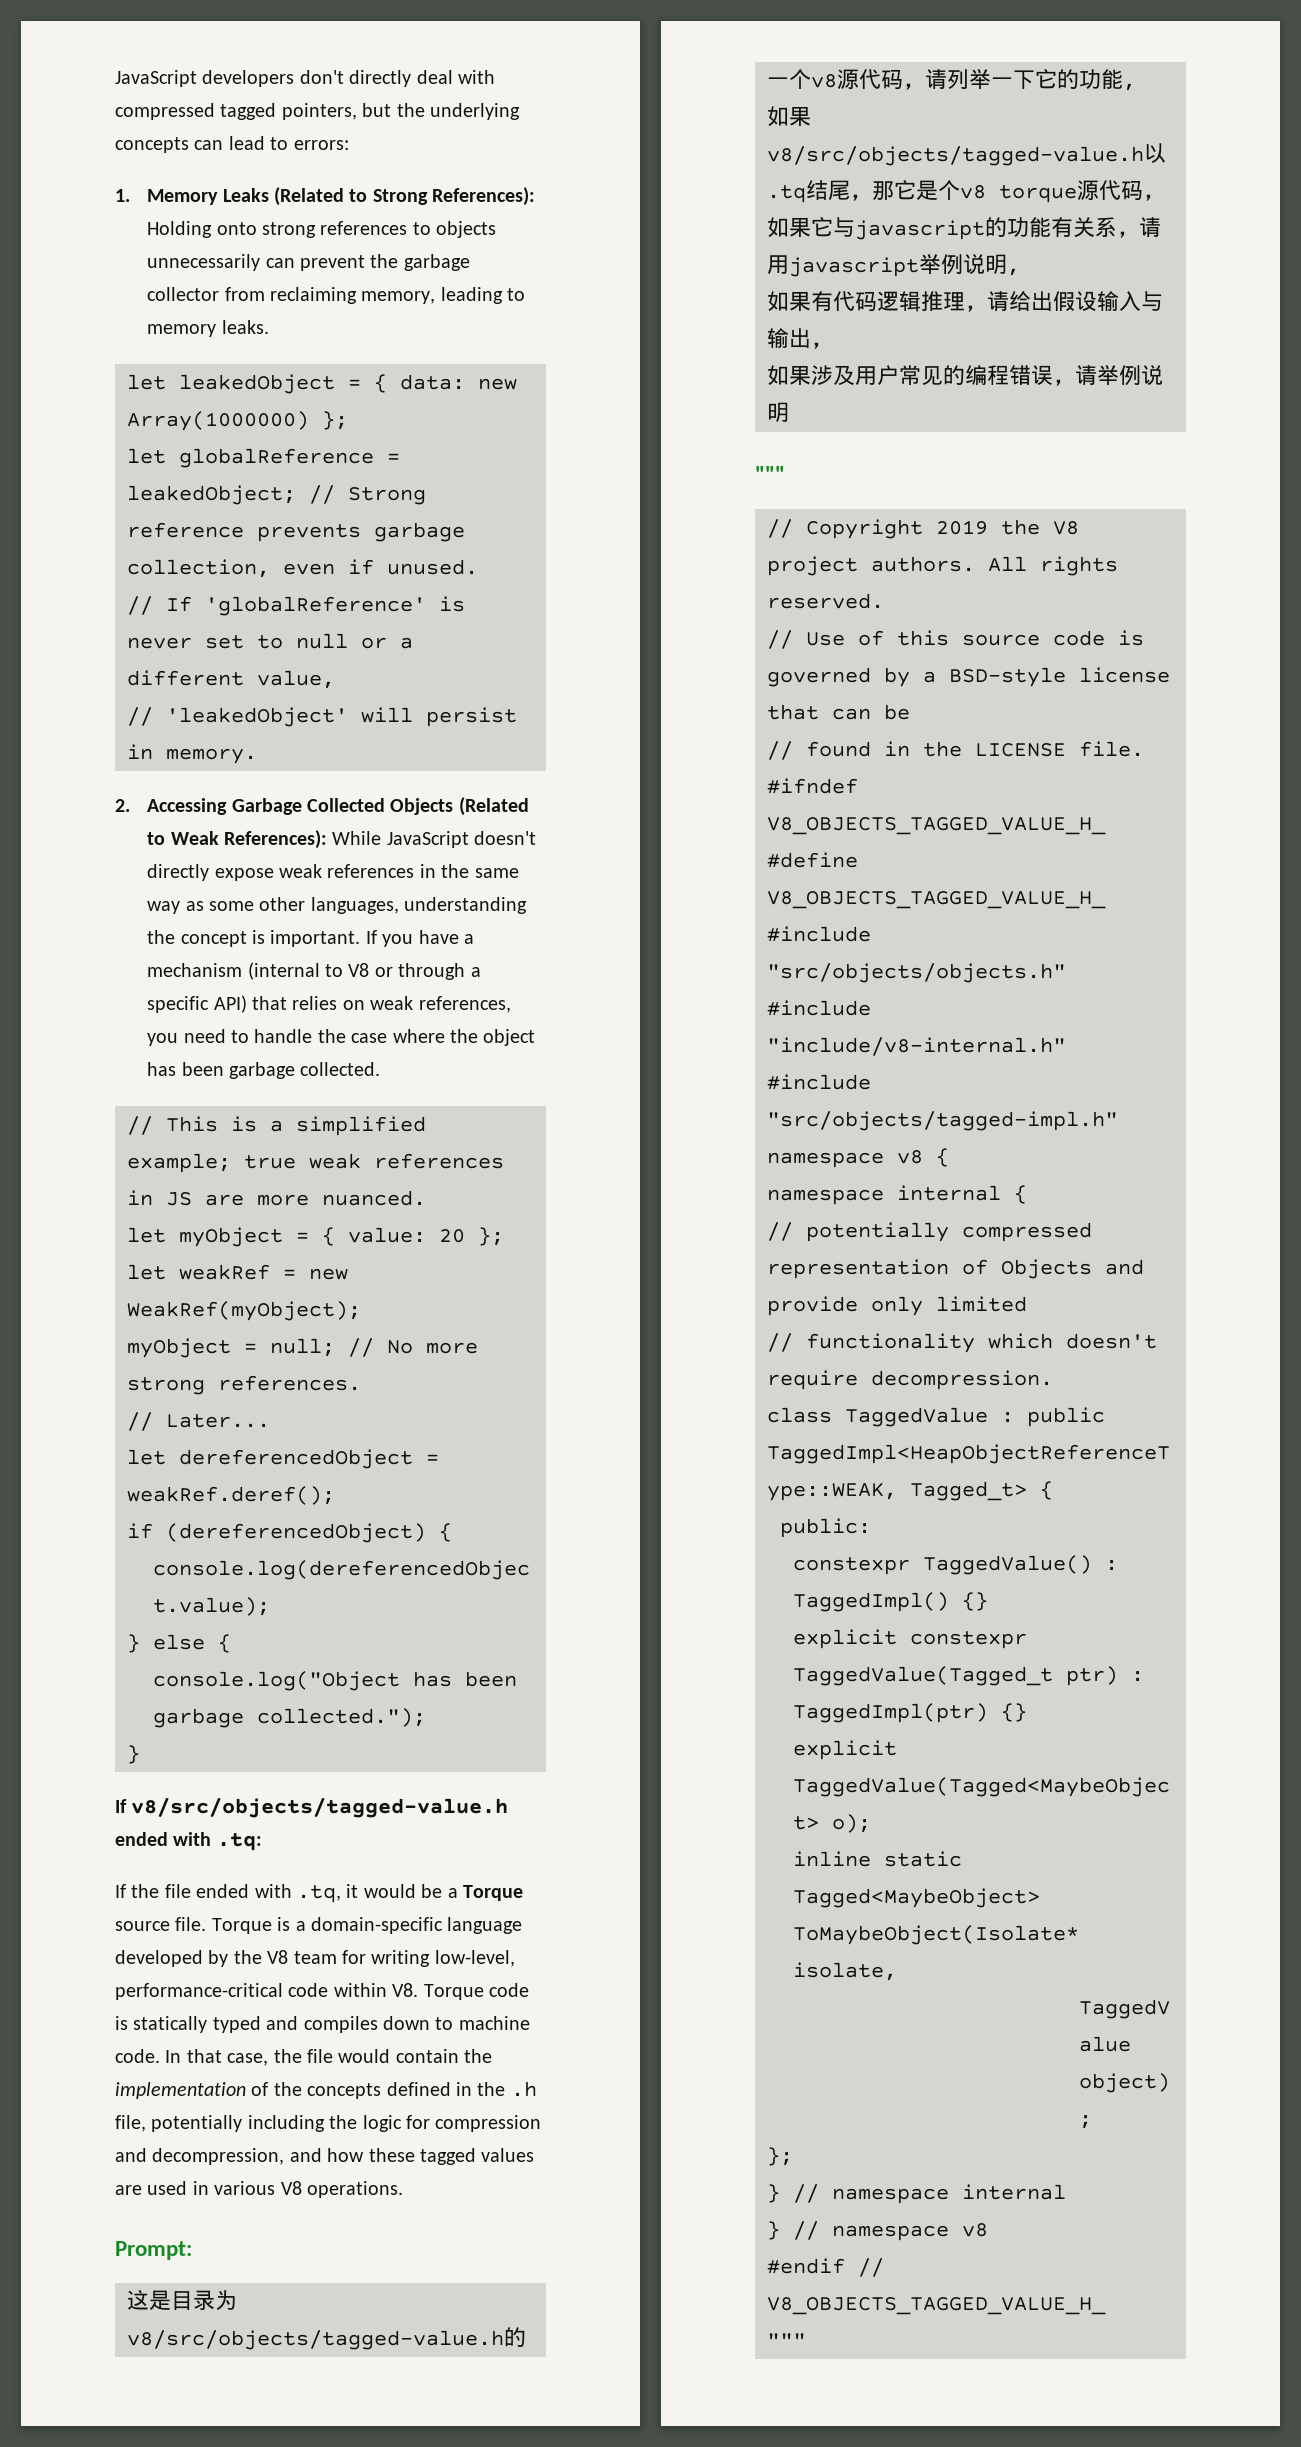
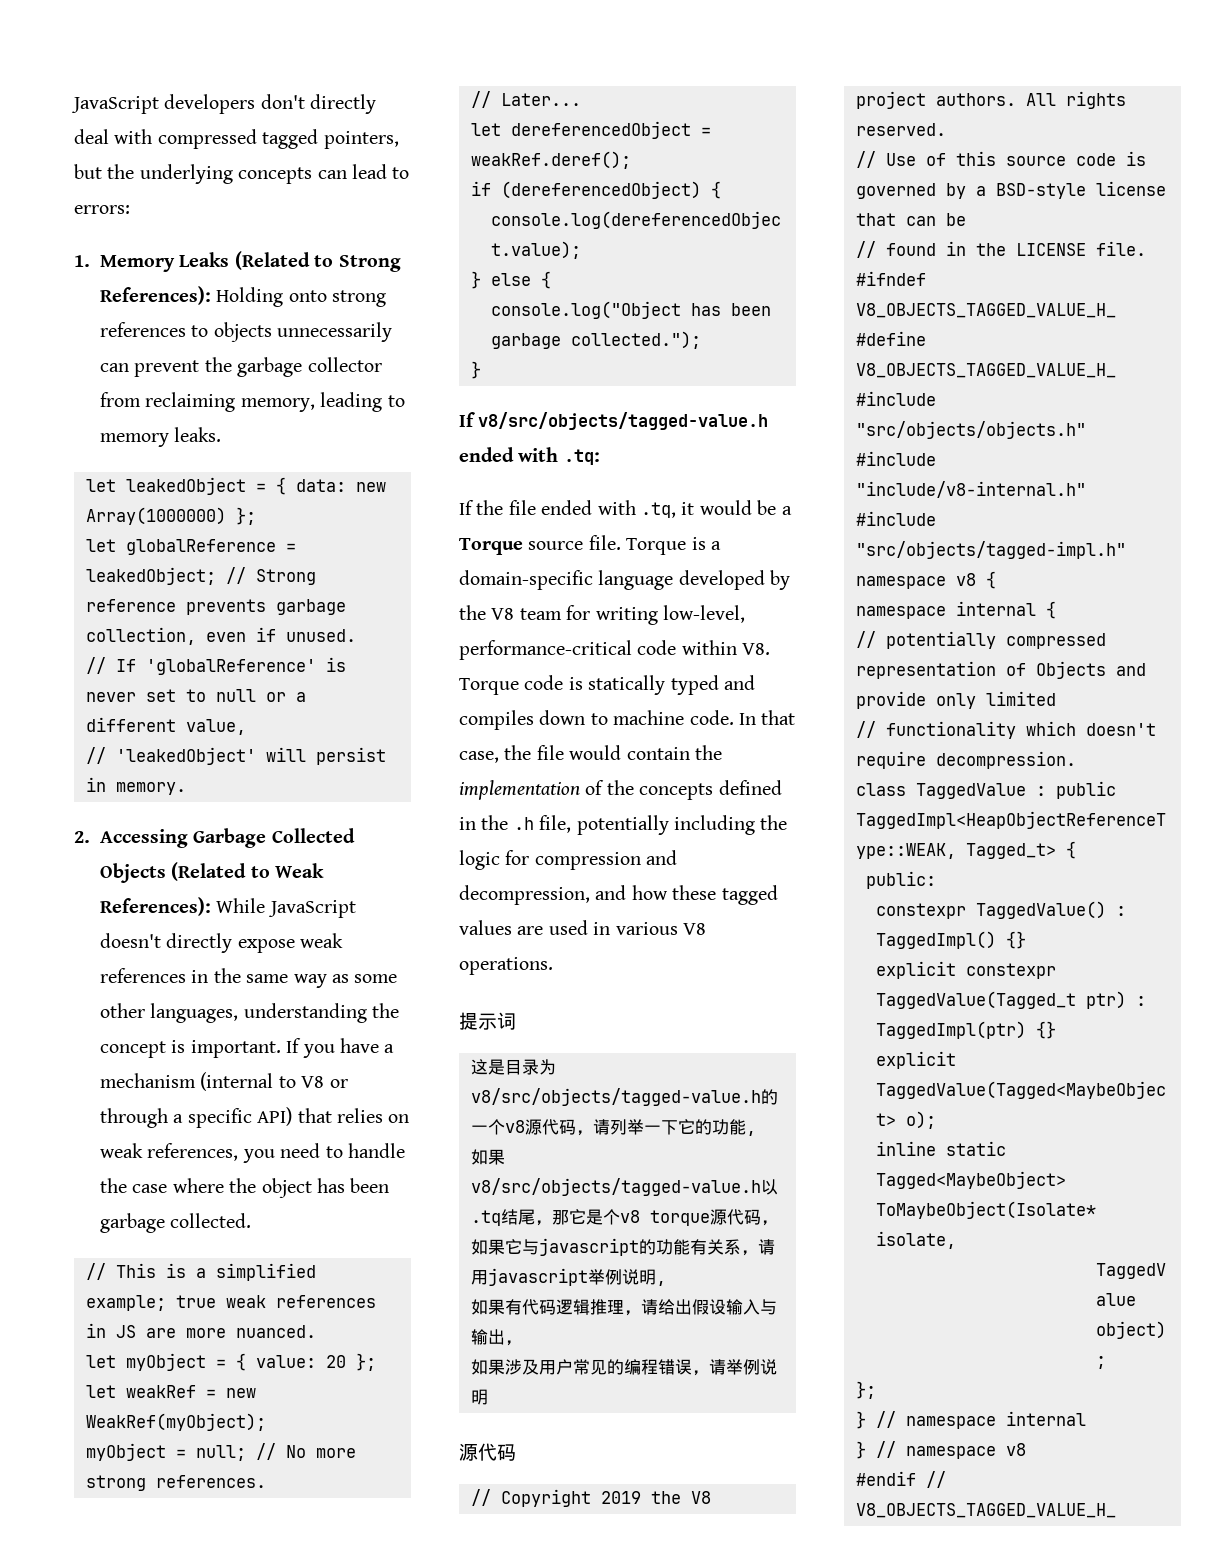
[115,2241,192,2260] Prompt: -> [459,1012,516,1030] 提示词
[755,466,785,482] """ -> [459,1443,516,1461] 源代码
[767,2333,806,2347] // """ -> (1116, 1510) none

